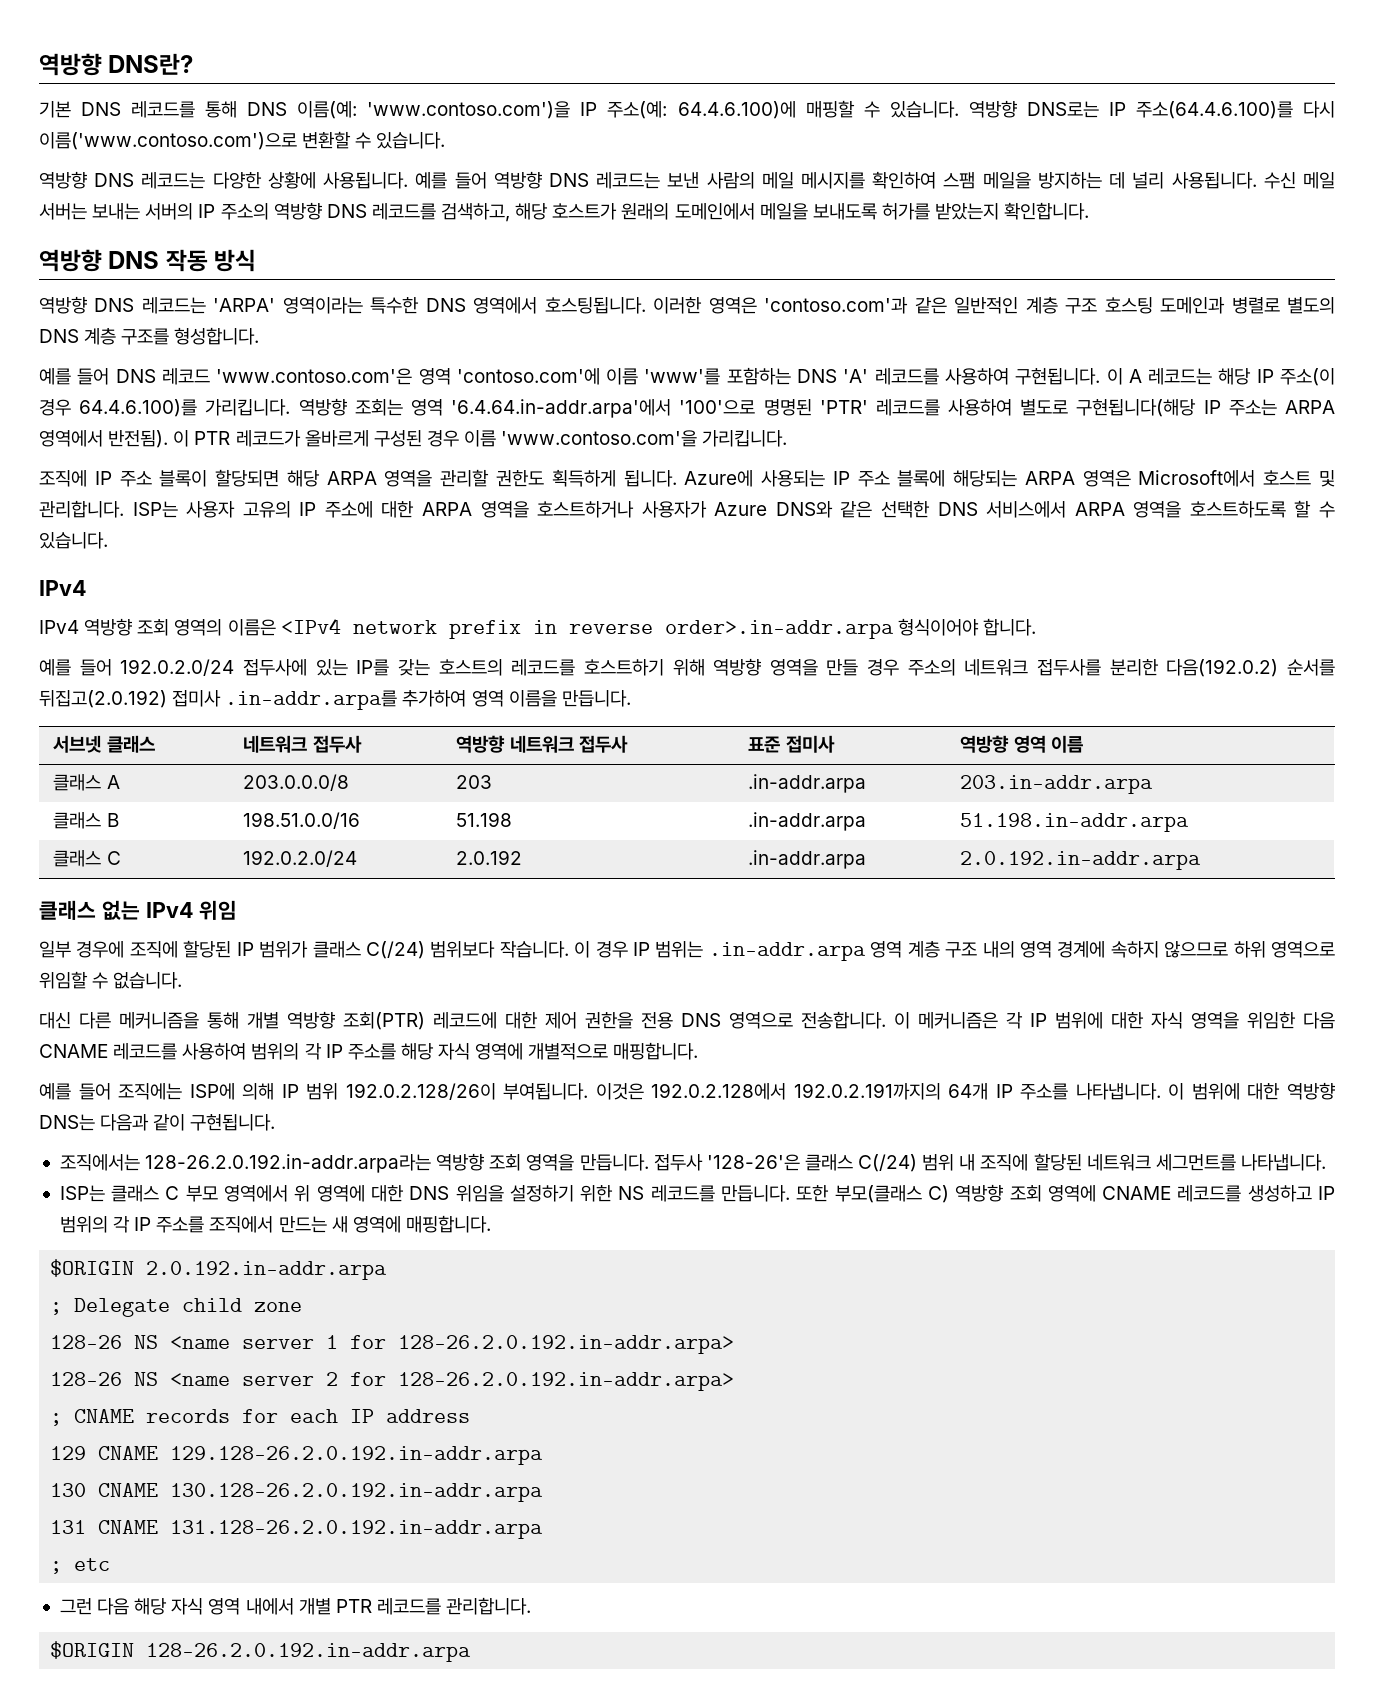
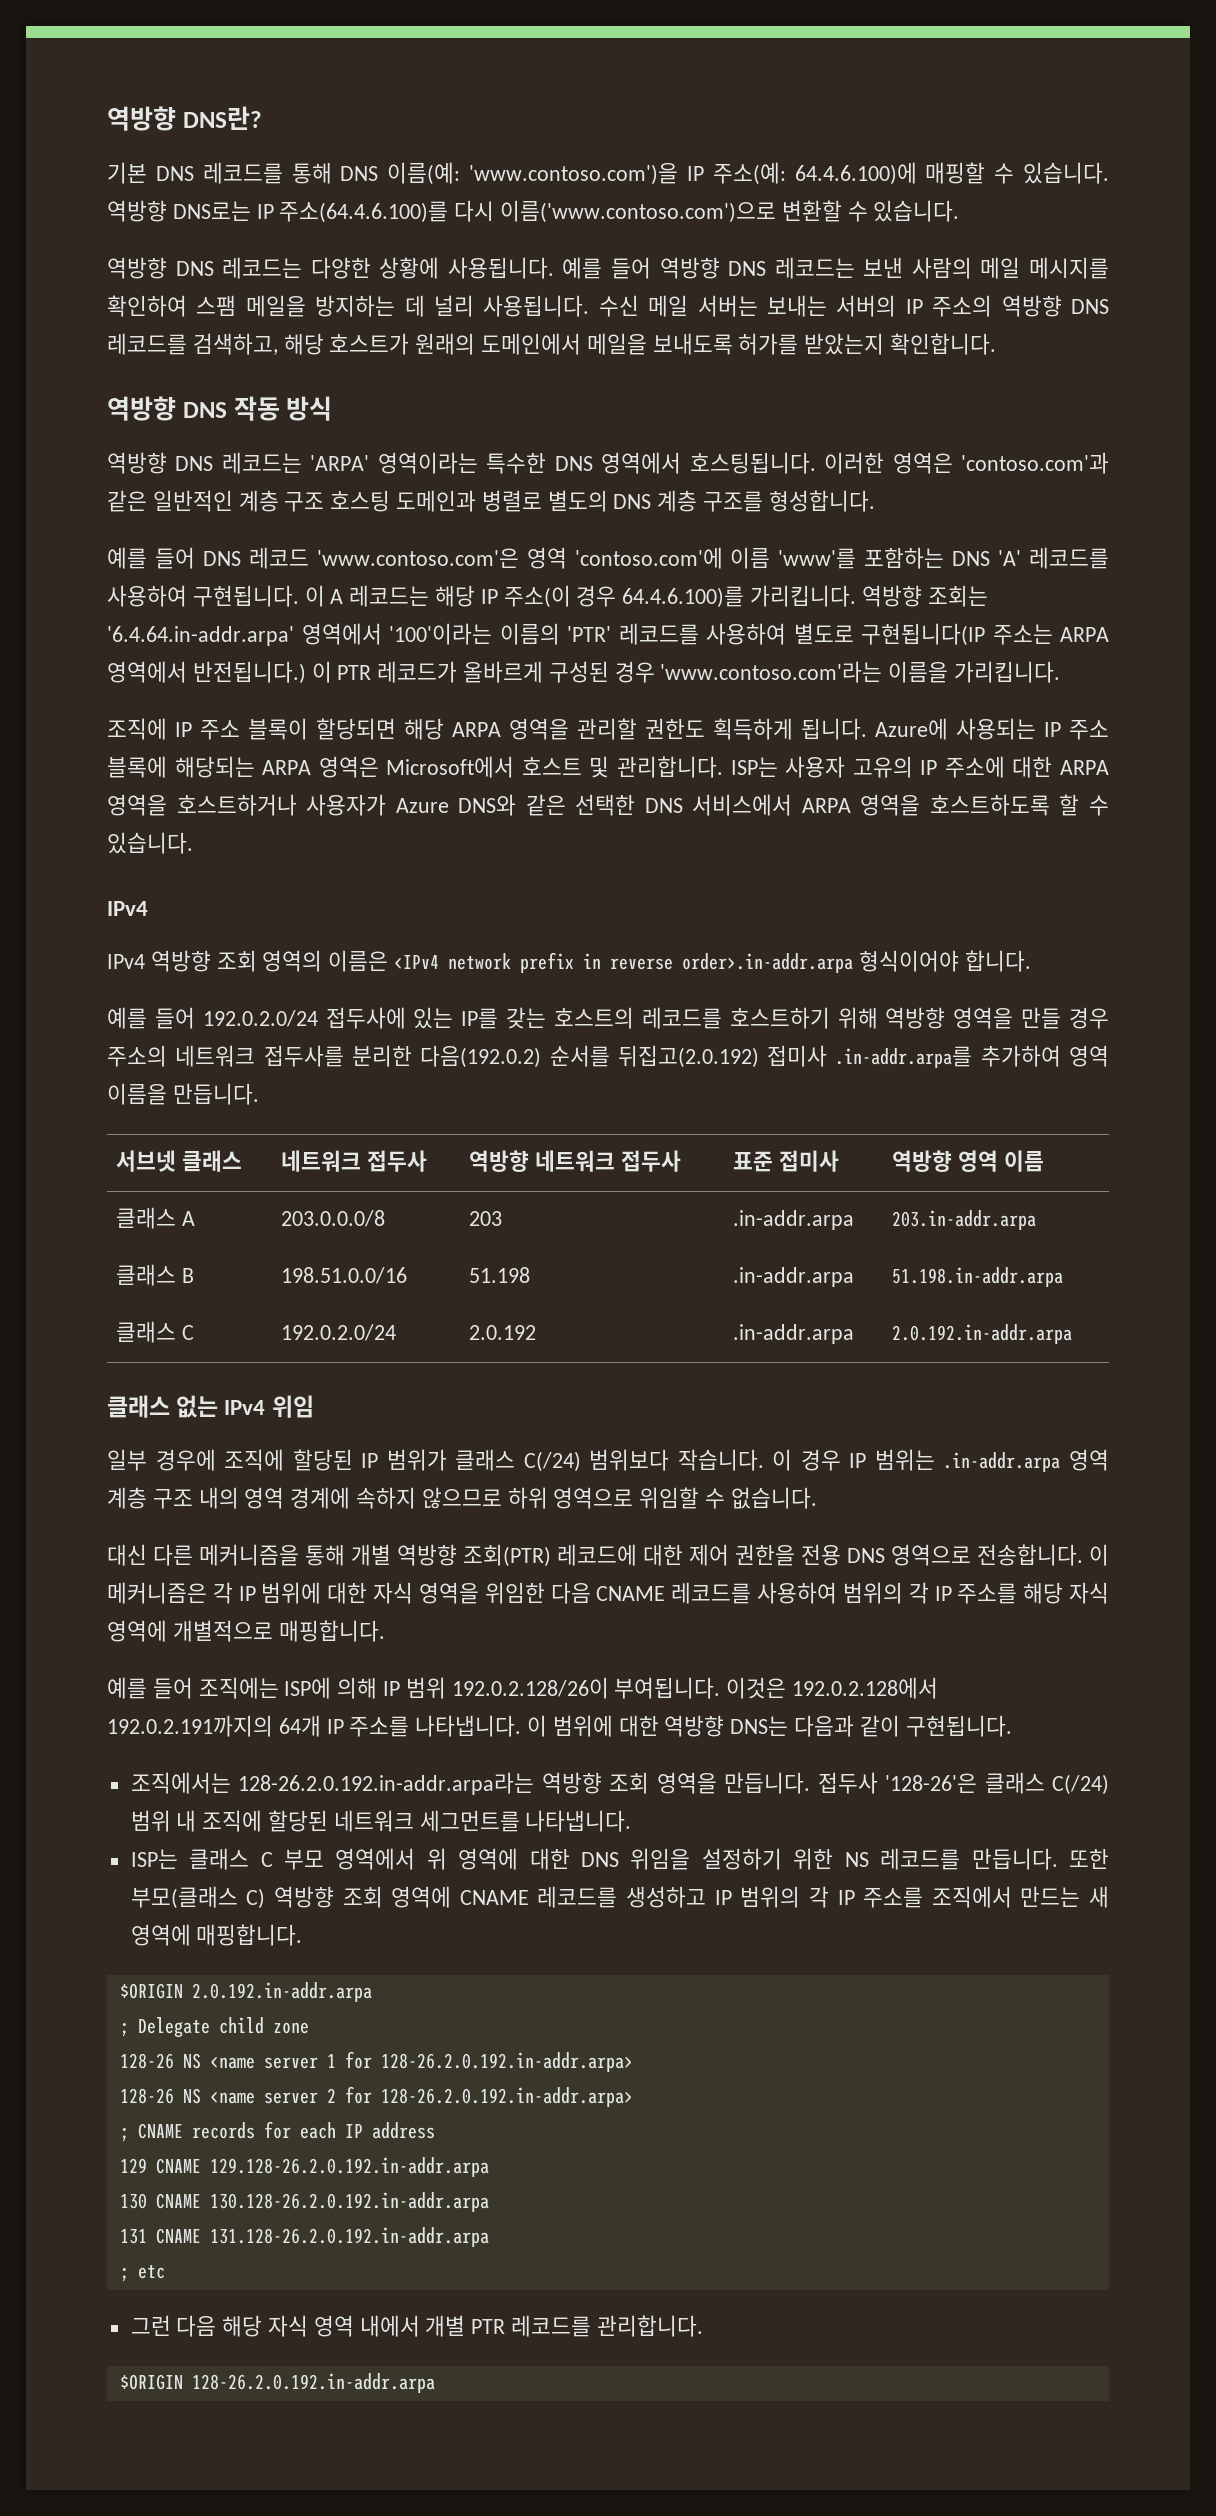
[410,399,812,418] 영역 '6.4.64.in-addr.arpa'에서 '100'으로 명명된 -> [107,623,560,646] '6.4.64.in-addr.arpa' 영역에서 '100'이라는 이름의
[1076,399,1221,417] 구현됩니다(해당 IP -> [861,623,985,646] 구현됩니다(IP
[108,430,169,448] 반전됨). -> [192,661,306,684] 반전됩니다.)
[464,430,698,447] 이름 'www.contoso.com'을 -> [660,661,949,683] 'www.contoso.com'라는 이름을

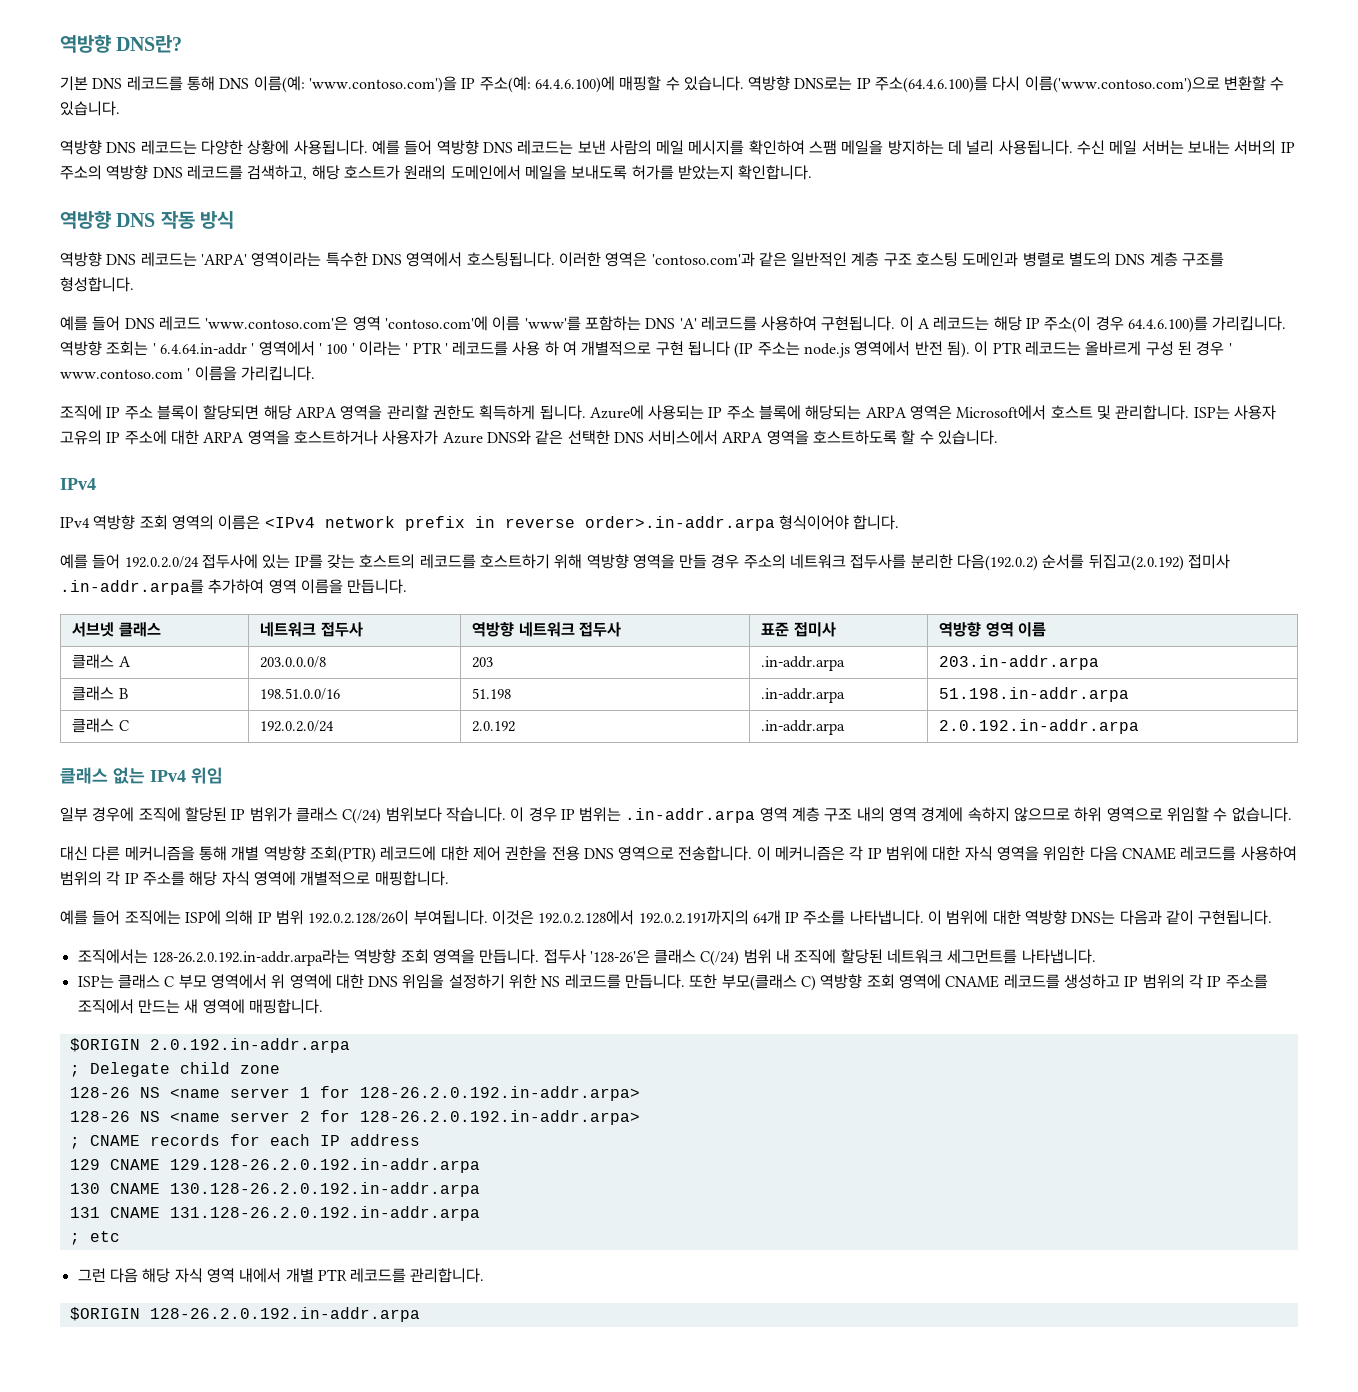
[107,623,1109,646] [107,661,883,684] '6.4.64.in-addr.arpa' 영역에서 '100'이라는 이름의 'PTR' 레코드를 사용하여 별도로 구현됩니다(IP 주소는 ARPA 영역에서 반전됩니다.) 이 PTR 레코드가 올바르게 구성된 경우 'www.contoso.com'라는 -> [152,341,1232,358] [60,368,191,379] ' 6.4.64.in-addr ' 영역에서 ' 100 ' 이라는 ' PTR ' 레코드를 사용 하 여 개별적으로 구현 됩니다 (IP 주소는 node.js 영역에서 반전 됨). 이 PTR 레코드는 올바르게 구성 된 경우 ' www.contoso.com '

